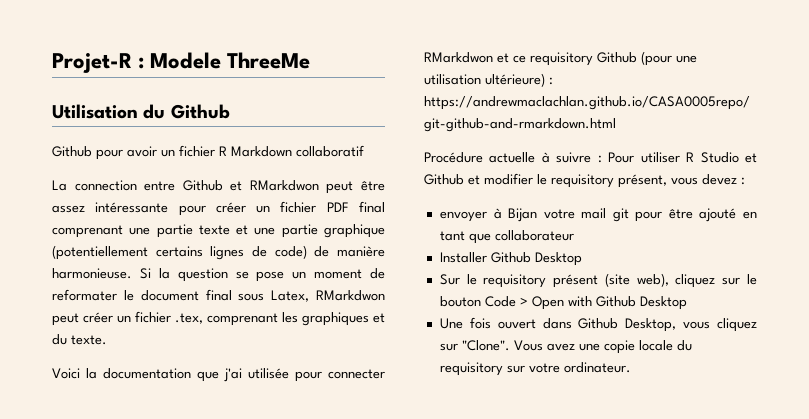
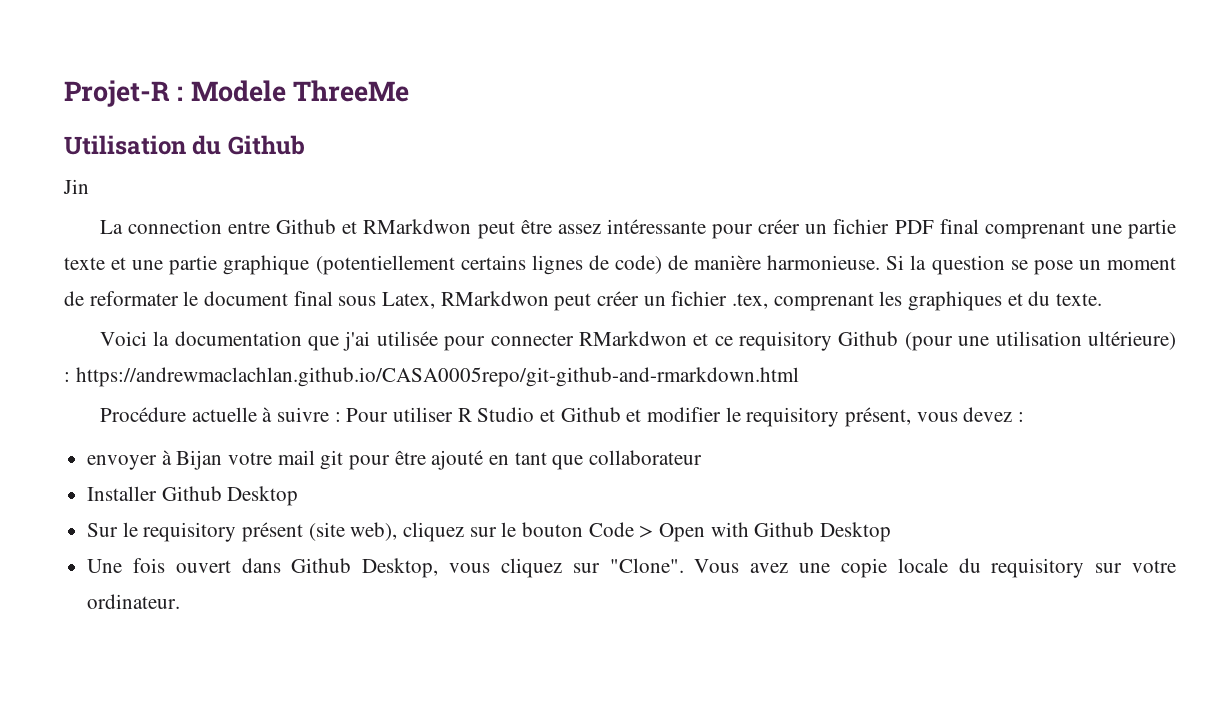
[52,145,364,160] Github pour avoir un fichier R Markdown collaboratif -> [63,179,89,194] Jin

